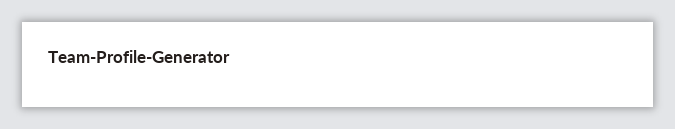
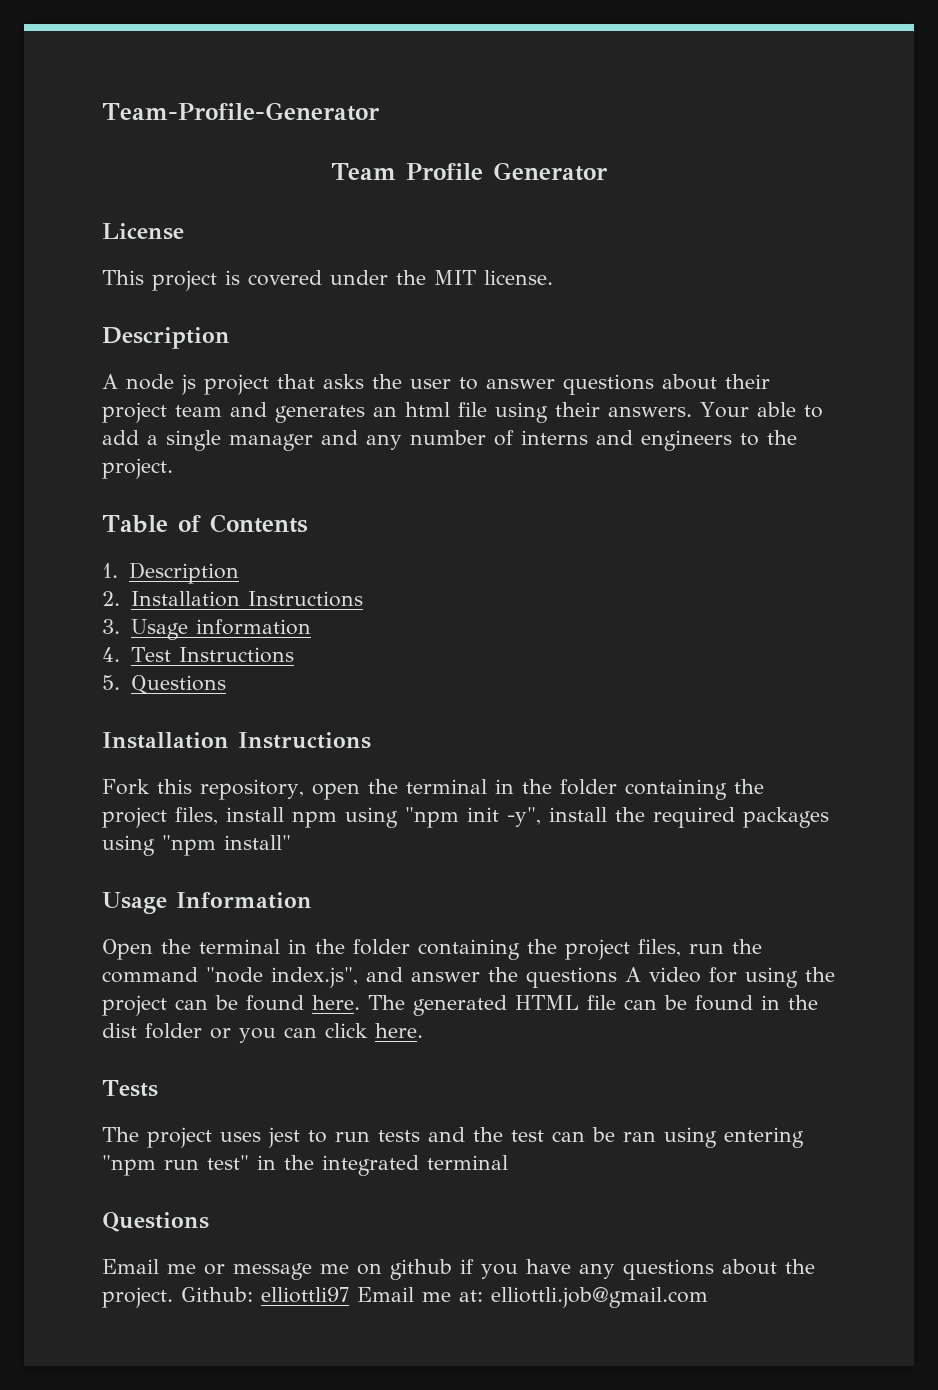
(230, 56) none -> [330,162,609,181] [102,223,184,240] [102,270,553,291] [102,327,230,349] [102,374,770,395] [102,402,823,423] [102,430,797,451] [102,458,173,479] [102,514,308,533] [102,562,239,584] [102,591,363,607] [102,619,311,640] [102,647,294,663] [102,675,226,694] [102,732,371,749] [102,779,764,800] [102,807,829,828] [102,835,291,856] [102,892,312,914] [102,939,762,960] [102,967,835,988] [102,995,818,1016] [102,1023,423,1043] [102,1080,158,1097] [102,1127,804,1148] [102,1155,508,1176] [102,1212,209,1232] [102,1259,815,1280] [102,1287,708,1308] // Team Profile Generator // License // This project is covered under the MIT license. // Description // A node js project that asks the user to answer questions about their project team and generates an html file using their answers. Your able to add a single manager and any number of interns and engineers to the project. // Table of Contents // 1. Description // 2. Installation Instructions // 3. Usage information // 4. Test Instructions // 5. Questions // Installation Instructions // Fork this repository, open the terminal in the folder containing the project files, install npm using "npm init -y", install the required packages using "npm install" // Usage Information // Open the terminal in the folder containing the project files, run the command "node index.js", and answer the questions A video for using the project can be found here. The generated HTML file can be found in the dist folder or you can click here. // Tests // The project uses jest to run tests and the test can be ran using entering "npm run test" in the integrated terminal // Questions // Email me or message me on github if you have any questions about the project. Github: elliottli97 Email me at: elliottli.job@gmail.com

